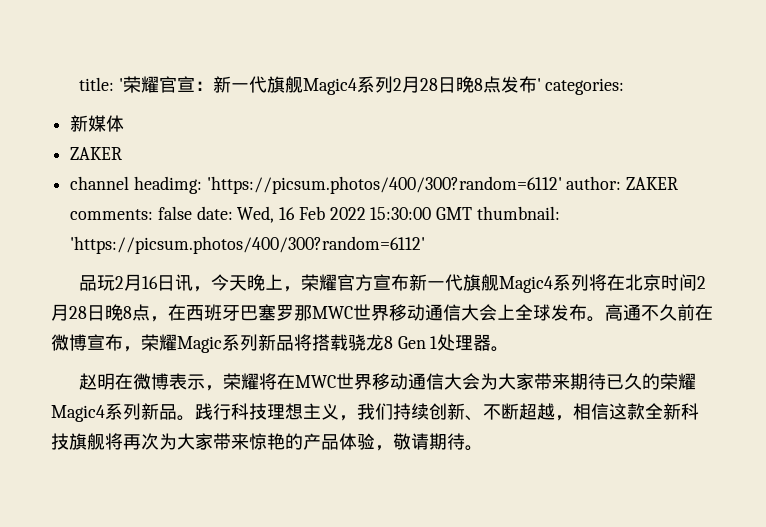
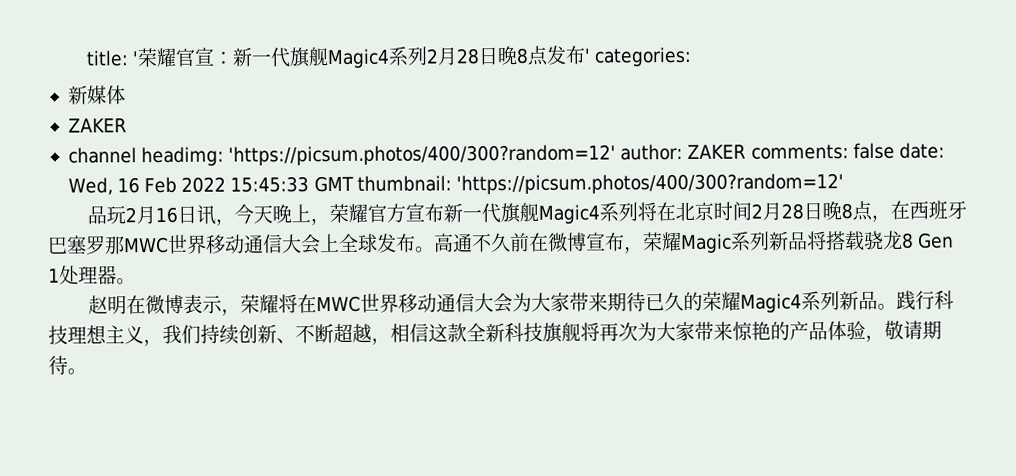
[206,176,562,194] 'https://picsum.photos/400/300?random=6112' -> [228,144,617,166] 'https://picsum.photos/400/300?random=12'
[370,207,432,220] 15:30:00 -> [230,176,310,193] 15:45:33
[70,236,426,254] 'https://picsum.photos/400/300?random=6112' -> [455,173,844,195] 'https://picsum.photos/400/300?random=12'

